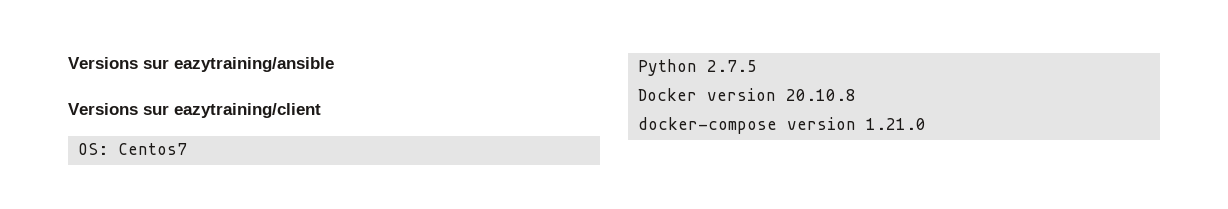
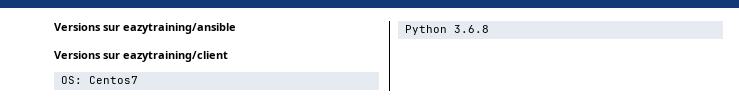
[707,60,758,72] [638,88,857,101] [638,117,927,134] 2.7.5 // Docker version 20.10.8 // docker-compose version 1.21.0 -> [453,25,489,33] 3.6.8

